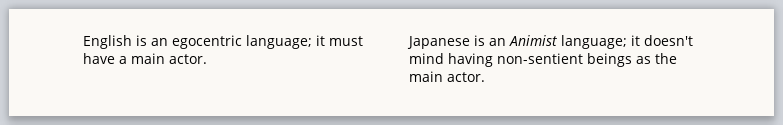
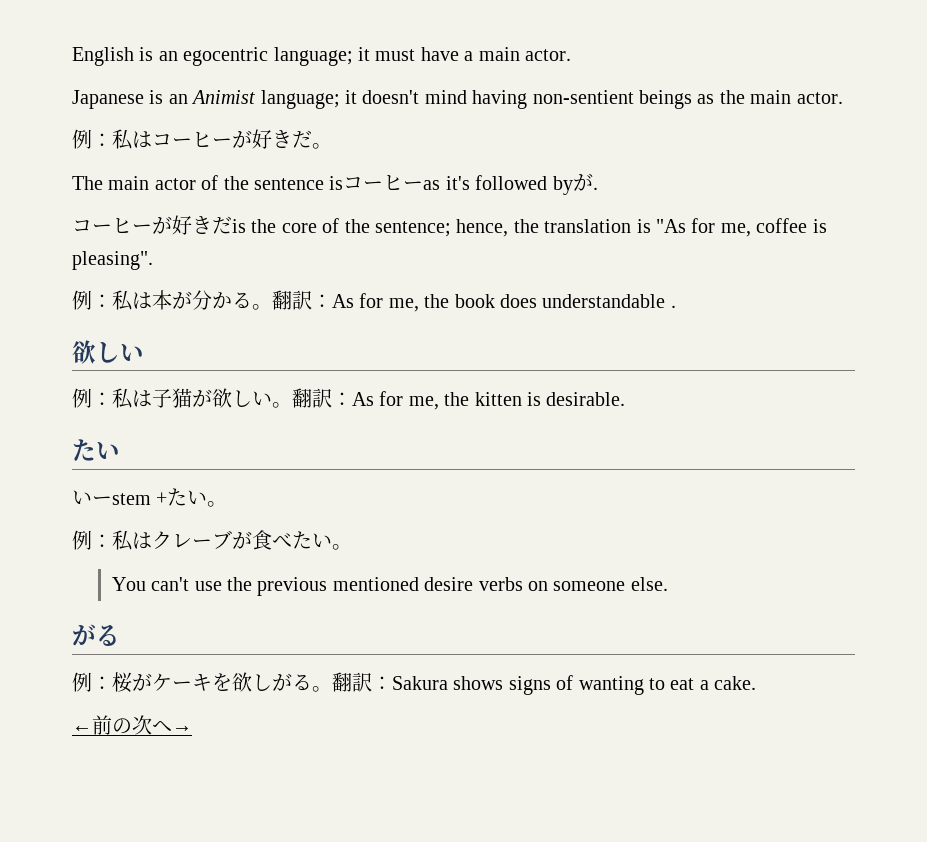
(485, 77) none -> [72,129,332,150] [72,173,598,195] [72,215,827,237] [72,251,153,270] [72,290,676,312] [72,340,144,364] [72,388,626,410] [72,439,120,461] [72,488,228,507] [72,530,352,551] [111,577,668,596] [72,624,120,646] [72,672,757,695] [72,715,192,735] // 例：私はコーヒーが好きだ。 // The main actor of the sentence isコーヒーas it's followed byが. // コーヒーが好きだis the core of the sentence; hence, the translation is "As for me, coffee is pleasing". // 例：私は本が分かる。翻訳：As for me, the book does understandable . // 欲しい // 例：私は子猫が欲しい。翻訳：As for me, the kitten is desirable. // たい // いーstem +たい。 // 例：私はクレーブが食べたい。 // You can't use the previous mentioned desire verbs on someone else. // がる // 例：桜がケーキを欲しがる。翻訳：Sakura shows signs of wanting to eat a cake. // ←前の次へ→

